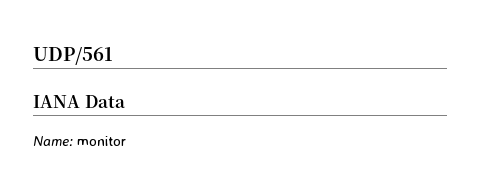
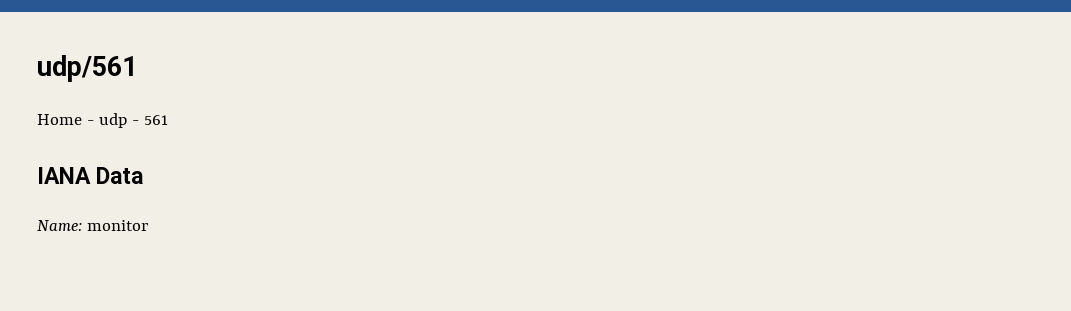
[33,47,113,65] UDP/561 -> [37,55,137,82] [37,113,168,128] udp/561 // Home - udp - 561

